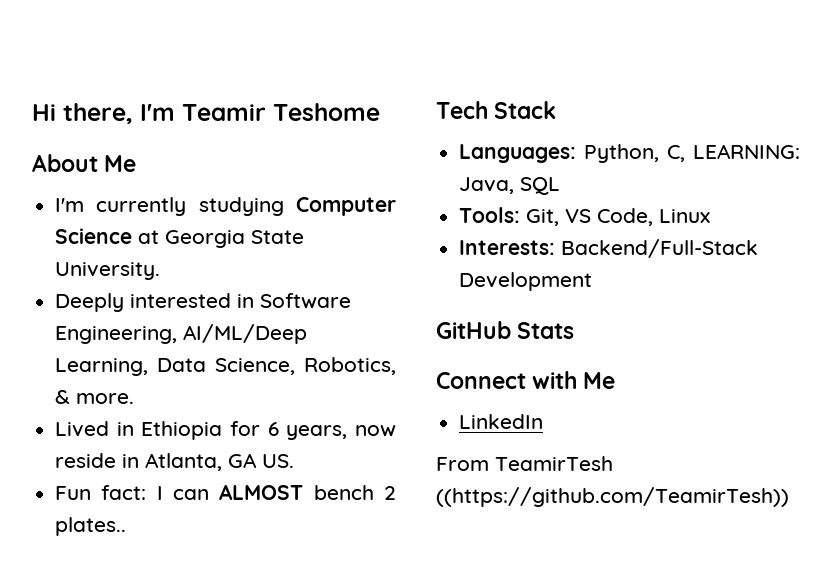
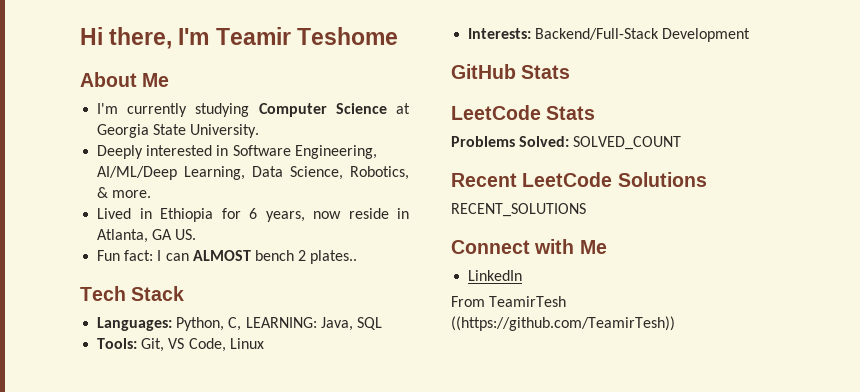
(575, 330) none -> [451,105,596,120] [451,136,682,150] [451,172,707,187] [451,203,586,217] // LeetCode Stats // Problems Solved: SOLVED_COUNT // Recent LeetCode Solutions // RECENT_SOLUTIONS

